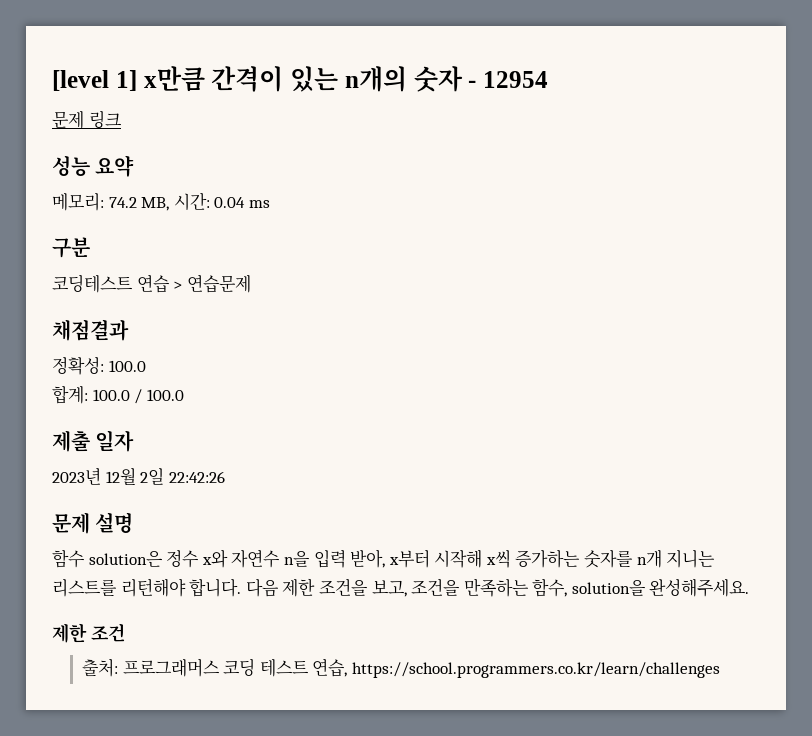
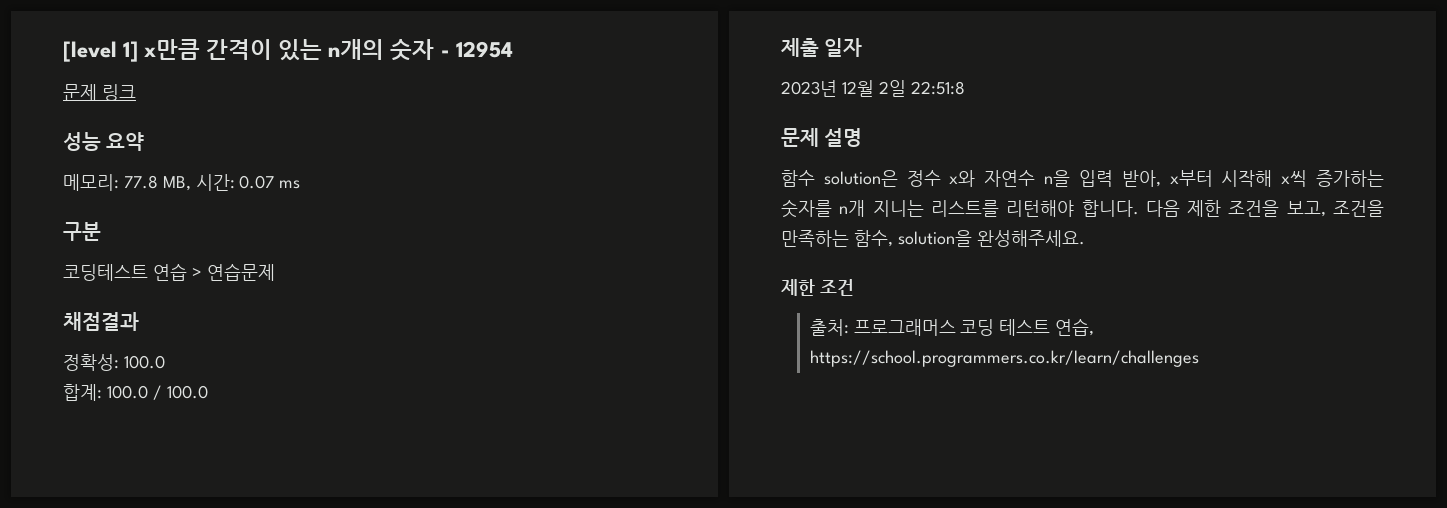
[108,197,137,208] 74.2 -> [123,175,158,189] 77.8
[214,197,246,208] 0.04 -> [239,175,275,189] 0.07
[168,471,225,483] 22:42:26 -> [910,81,965,95] 22:51:8

